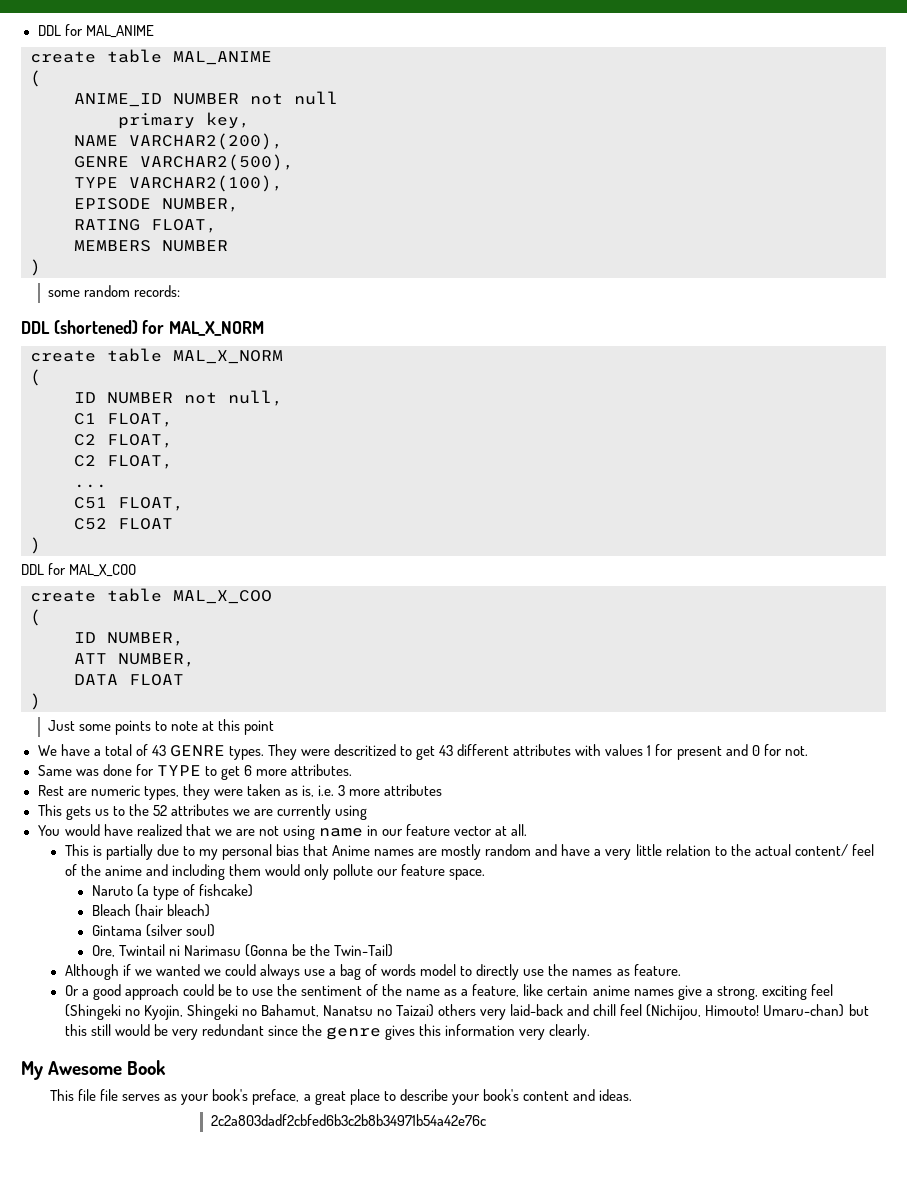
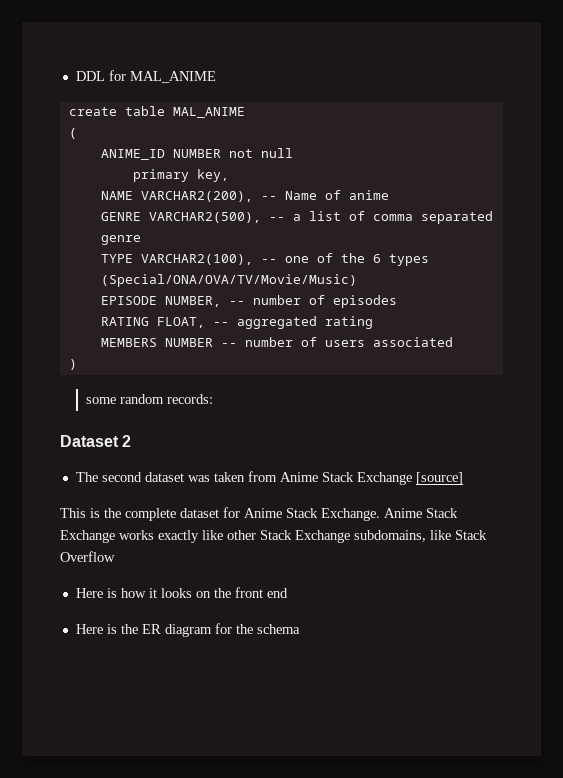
[74,154,294,171] [74,175,283,192] [74,198,239,212] // GENRE VARCHAR2(500), // TYPE VARCHAR2(100), // EPISODE NUMBER, -> [260,190,389,200] [100,211,493,224] [100,235,141,245] [100,253,429,266] [100,274,357,287] [100,295,397,308] -- Name of anime // GENRE VARCHAR2(500), -- a list of comma separated genre // TYPE VARCHAR2(100), -- one of the 6 types (Special/ONA/OVA/TV/Movie/Music) // EPISODE NUMBER, -- number of episodes
(217, 226) none -> [212,316,373,329] -- aggregated rating
(228, 246) none -> [220,337,453,347] -- number of users associated
[21,320,265,336] [30,348,283,364] [30,369,41,386] [74,390,283,406] [74,413,173,427] [74,434,173,448] [74,455,173,469] [74,484,107,488] [74,497,184,511] [74,518,173,530] [30,537,41,554] [21,563,137,577] [30,588,272,604] [30,609,41,626] [74,632,184,646] [74,653,195,667] [74,674,184,686] [30,693,41,710] [48,719,275,735] [37,744,808,760] [37,764,352,780] [37,784,443,800] [37,804,368,820] [37,824,528,840] [64,844,874,860] [64,864,486,880] [91,884,253,900] [91,904,210,917] [91,924,215,937] [91,944,394,957] [64,964,681,980] [64,984,833,1000] [64,1004,869,1020] [64,1024,591,1040] [21,1060,167,1080] [50,1089,632,1105] [210,1114,486,1126] DDL (shortened) for MAL_X_NORM // create table MAL_X_NORM // ( // ID NUMBER not null, // C1 FLOAT, // C2 FLOAT, // C2 FLOAT, // ... // C51 FLOAT, // C52 FLOAT // ) // DDL for MAL_X_COO // create table MAL_X_COO // ( // ID NUMBER, // ATT NUMBER, // DATA FLOAT // ) // Just some points to note at this point // We have a total of 43 GENRE types. They were descritized to get 43 different attributes with values 1 for present and 0 for not. // Same was done for TYPE to get 6 more attributes. // Rest are numeric types, they were taken as is, i.e. 3 more attributes // This gets us to the 52 attributes we are currently using // You would have realized that we are not using name in our feature vector at all. // This is partially due to my personal bias that Anime names are mostly random and have a very little relation to the actual content/ feel of the anime and including them would only pollute our feature space. // Naruto (a type of fishcake) // Bleach (hair bleach) // Gintama (silver soul) // Ore, Twintail ni Narimasu (Gonna be the Twin-Tail) // Although if we wanted we could always use a bag of words model to directly use the names as feature. // Or a good approach could be to use the sentiment of the name as a feature, like certain anime names give a strong, exciting feel (Shingeki no Kyojin, Shingeki no Bahamut, Nanatsu no Taizai) others very laid-back and chill feel (Nichijou, Himouto! Umaru-chan) but this still would be very redundant since the genre gives this information very clearly. // My Awesome Book // This file file serves as your book's preface, a great place to describe your book's content and ideas. // 2c2a803dadf2cbfed6b3c2b8b34971b54a42e76c -> [60,435,132,447] [75,471,463,485] [60,507,458,521] [60,530,487,543] [60,551,115,562] [75,587,288,598] [75,623,300,637] Dataset 2 // The second dataset was taken from Anime Stack Exchange [source] // This is the complete dataset for Anime Stack Exchange. Anime Stack Exchange works exactly like other Stack Exchange subdomains, like Stack Overflow // Here is how it looks on the front end // Here is the ER diagram for the schema

